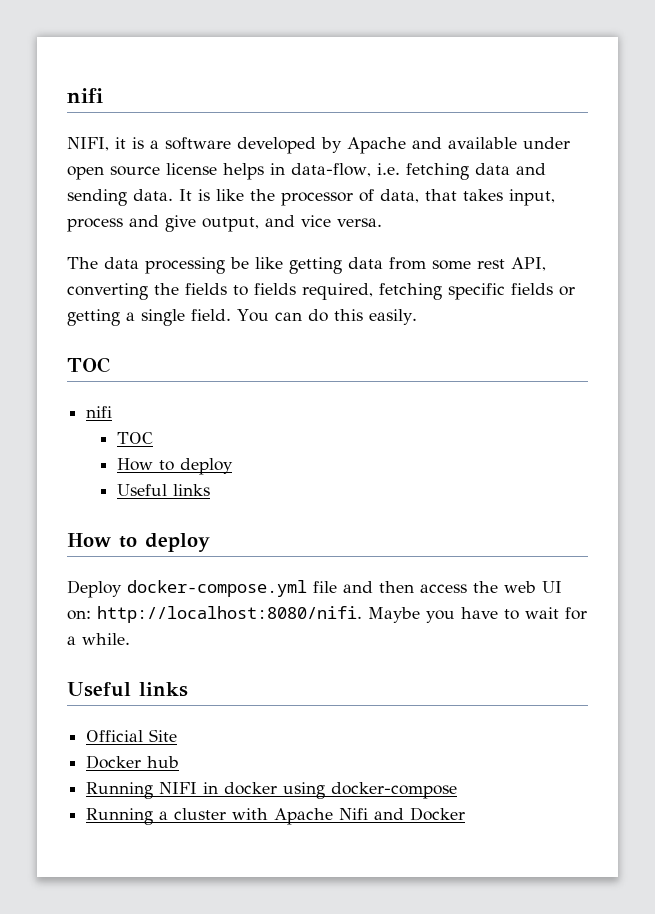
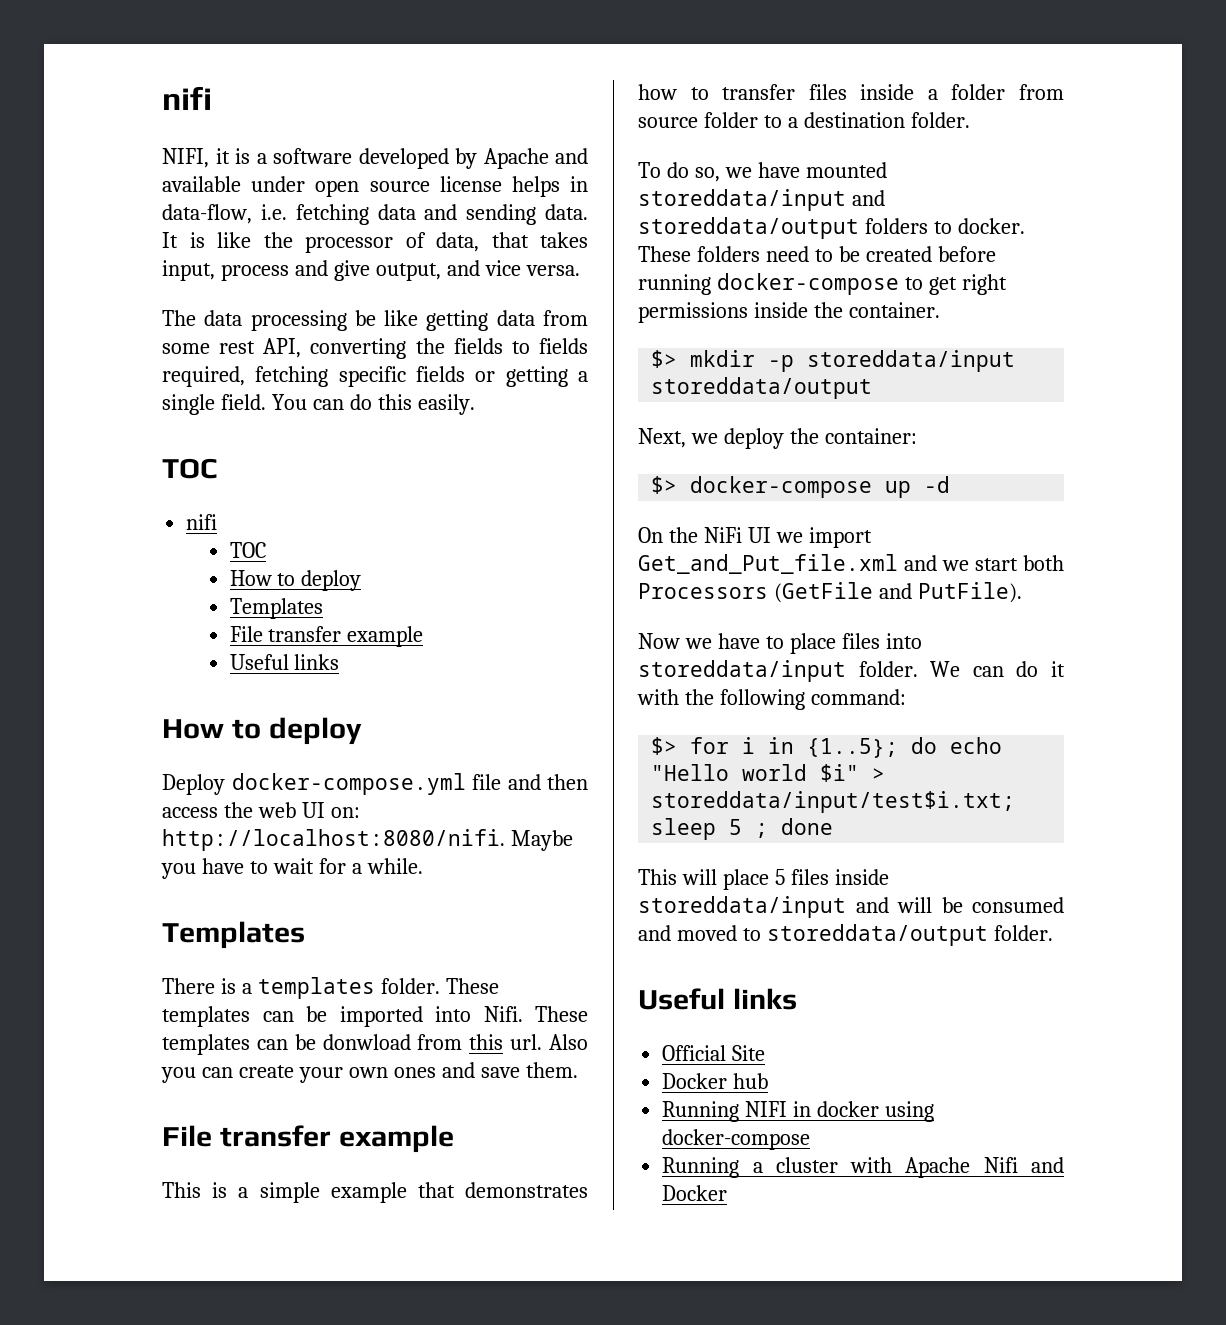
(233, 466) none -> [229,598,323,619] [229,626,424,647] // Templates // File transfer example
(130, 639) none -> [162,921,305,949] [162,977,499,999] [162,1006,588,1027] [162,1034,588,1055] [161,1062,578,1083] [162,1125,454,1153] [162,1182,588,1203] [638,84,1064,100] [638,112,970,128] [638,162,887,182] [638,189,885,211] [638,217,1025,239] [638,246,996,262] [638,273,1007,295] [638,302,940,323] [651,350,1016,372] [651,377,873,399] [638,428,917,449] [651,476,951,498] [638,527,872,548] [638,554,1064,574] [638,582,1022,603] [638,633,922,654] [638,660,1065,682] [637,689,906,710] [651,737,1003,758] [651,764,886,782] [651,791,1016,813] [651,818,834,840] [638,869,889,890] [638,896,1064,918] [638,924,1053,946] // Templates // There is a templates folder. These templates can be imported into Nifi. These templates can be donwload from this url. Also you can create your own ones and save them. // File transfer example // This is a simple example that demonstrates how to transfer files inside a folder from source folder to a destination folder. // To do so, we have mounted storeddata/input and storeddata/output folders to docker. These folders need to be created before running docker-compose to get right permissions inside the container. // $> mkdir -p storeddata/input storeddata/output // Next, we deploy the container: // $> docker-compose up -d // On the NiFi UI we import Get_and_Put_file.xml and we start both Processors (GetFile and PutFile). // Now we have to place files into storeddata/input folder. We can do it with the following command: // $> for i in {1..5}; do echo "Hello world $i" > storeddata/input/test$i.txt; sleep 5 ; done // This will place 5 files inside storeddata/input and will be consumed and moved to storeddata/output folder.

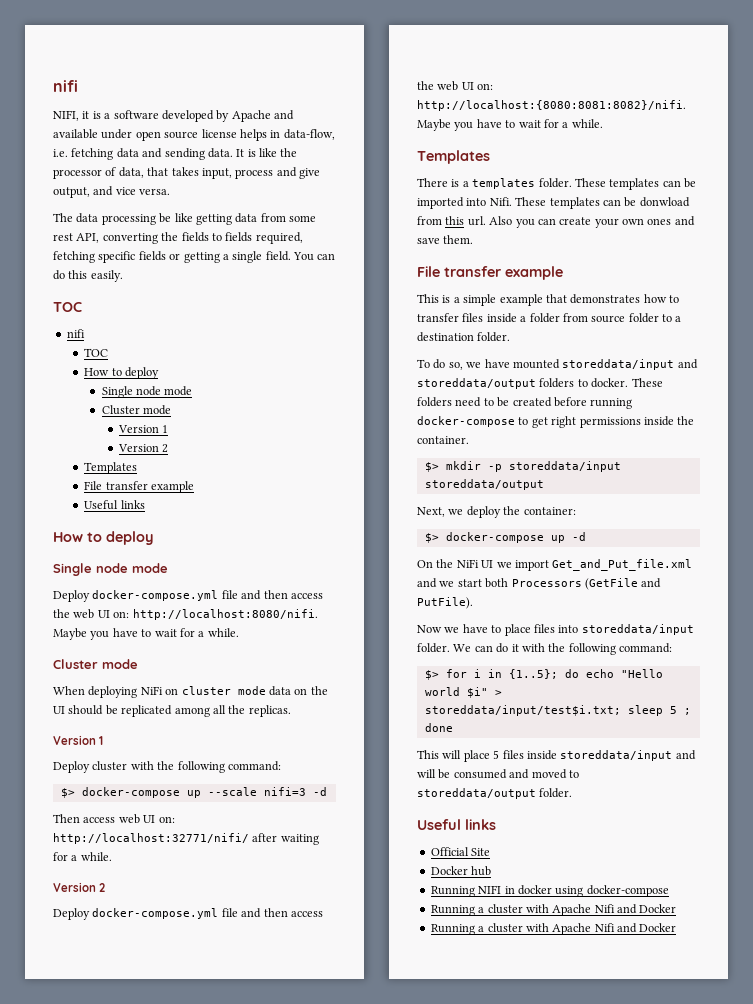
(362, 580) none -> [101,386,193,398] [101,405,171,415] [117,425,169,433] [117,444,169,453] // Single node mode // Cluster mode // Version 1 // Version 2
(362, 731) none -> [53,563,168,576] // Single node mode
(423, 866) none -> [53,659,138,669] [53,686,328,698] [53,705,291,717] [53,735,104,745] [53,761,281,773] [60,787,327,798] [53,814,175,824] [53,833,319,845] [53,852,112,861] [53,882,106,892] [53,908,323,920] [417,81,494,91] [417,100,686,111] [417,119,603,131] // Cluster mode // When deploying NiFi on cluster mode data on the UI should be replicated among all the replicas. // Version 1 // Deploy cluster with the following command: // $> docker-compose up --scale nifi=3 -d // Then access web UI on: http://localhost:32771/nifi/ after waiting for a while. // Version 2 // Deploy docker-compose.yml file and then access the web UI on: http://localhost:{8080:8081:8082}/nifi. Maybe you have to wait for a while.
(728, 1193) none -> [430,923,677,935] // Running a cluster with Apache Nifi and Docker

